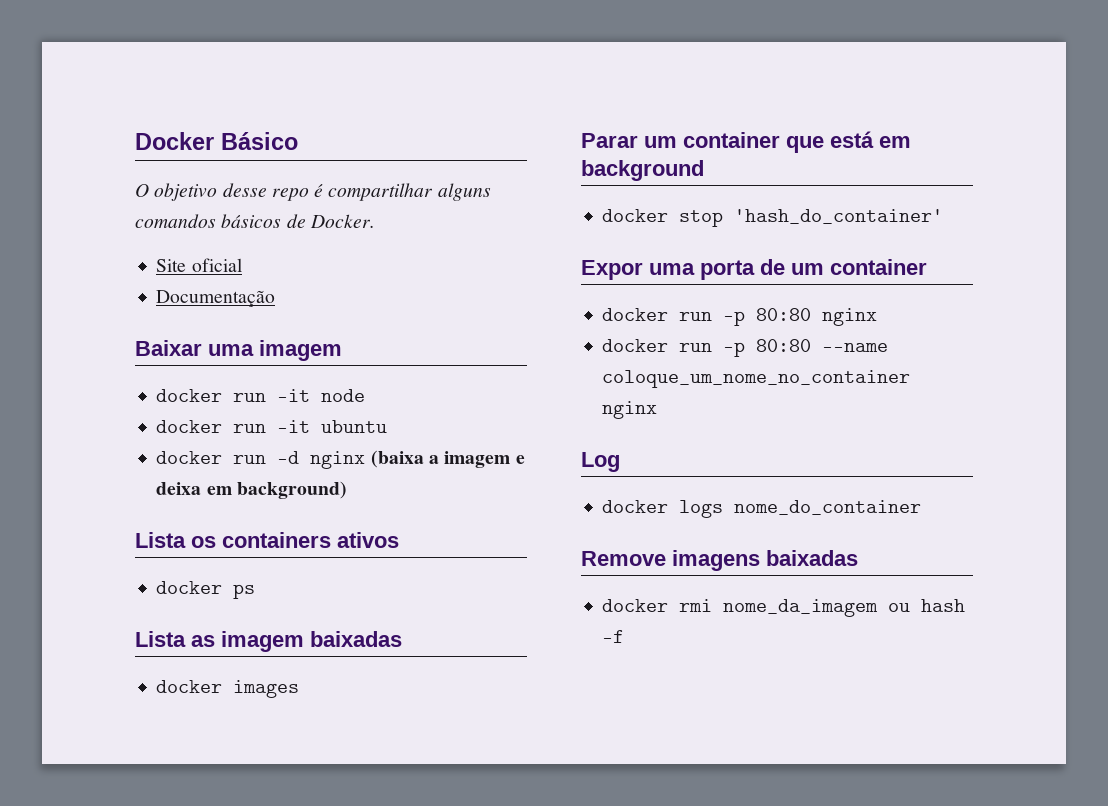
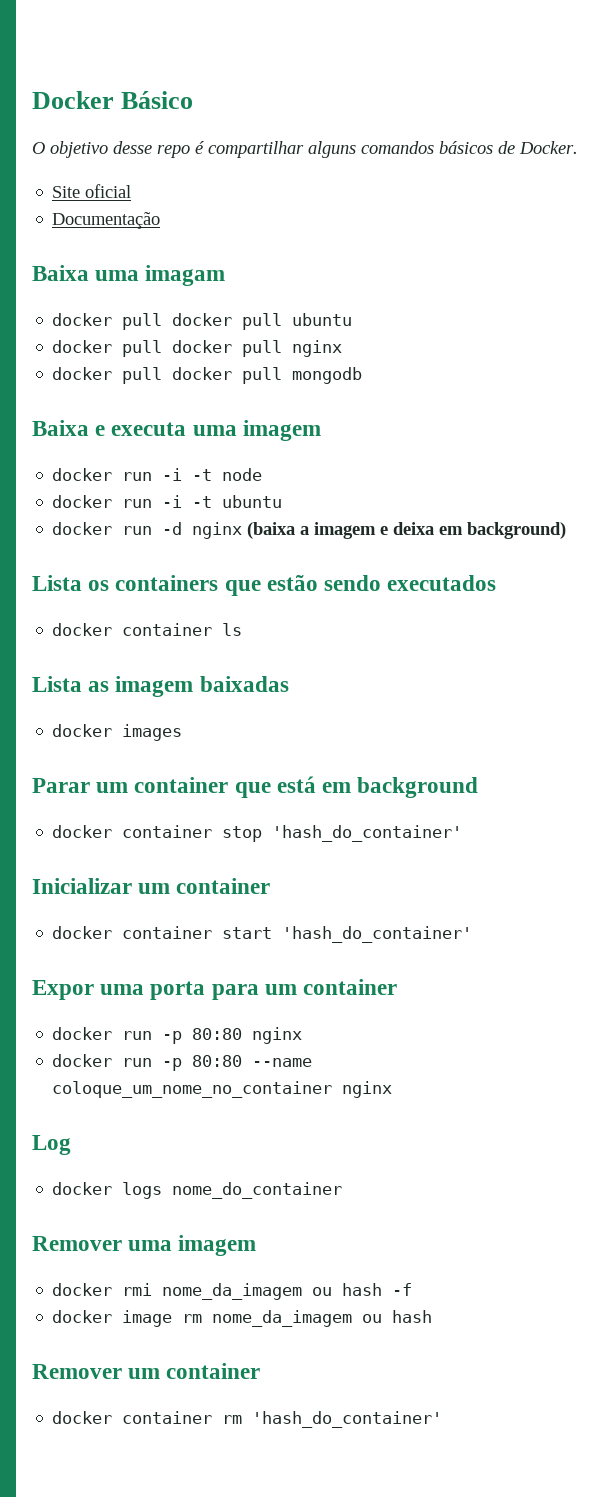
[135,340,202,356] Baixar -> [32,265,226,286] [52,313,353,330] [52,340,343,357] [52,367,363,384] [32,420,187,436] Baixa uma imagam // docker pull docker pull ubuntu // docker pull docker pull nginx // docker pull docker pull mongodb // Baixa e executa
[277,389,311,402] -it -> [162,468,213,481] -i -t
[277,420,311,433] -it -> [162,495,213,508] -i -t
[337,532,399,548] [156,581,256,599] ativos // docker ps -> [224,575,497,596] [52,623,243,636] que estão sendo executados // docker container ls
(669, 215) none -> [122,825,213,838] container
(944, 216) none -> [32,878,271,894] [52,926,473,943] // Inicializar um container // docker container start 'hash_do_container'
[760,259,785,275] de -> [211,984,259,1000] para
[581,550,858,571] Remove imagens baixadas -> [32,1235,257,1256] Remover uma imagem
(625, 636) none -> [52,1310,433,1327] [32,1363,261,1379] [52,1411,443,1428] // docker image rm nome_da_imagem ou hash // Remover um container // docker container rm 'hash_do_container'

